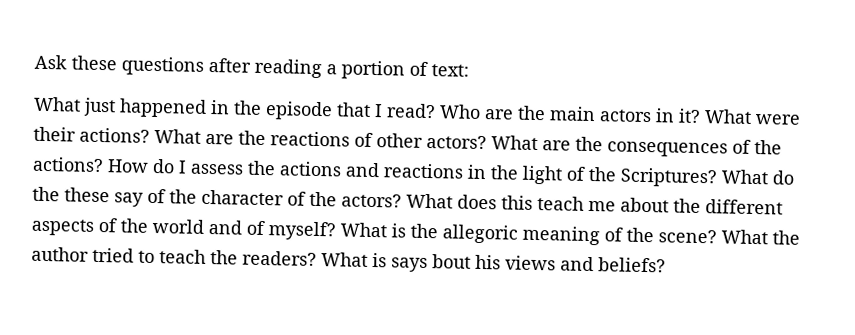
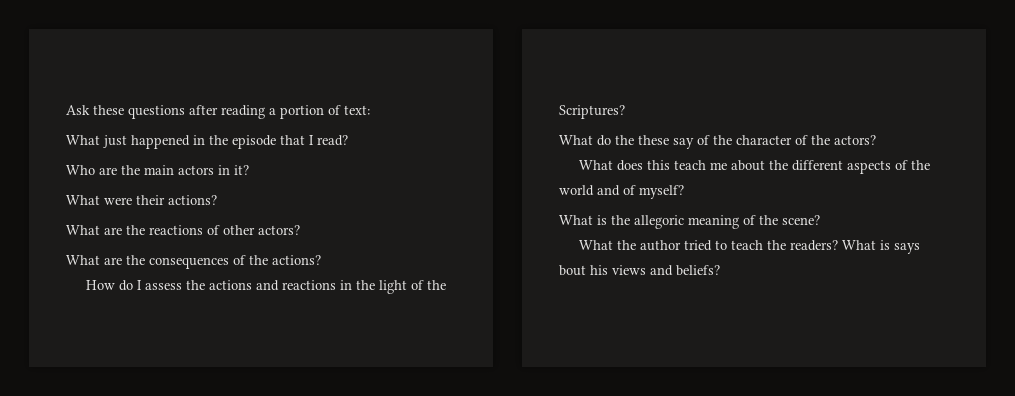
(436, 111) none -> (348, 140) //
(701, 115) none -> (249, 170) //
(150, 135) none -> (217, 200) //
(487, 142) none -> (300, 230) //
(104, 164) none -> (321, 260) //
(718, 177) none -> (625, 112) //
(402, 200) none -> (876, 140) //
(336, 231) none -> (684, 192) //
(717, 236) none -> (820, 220) //

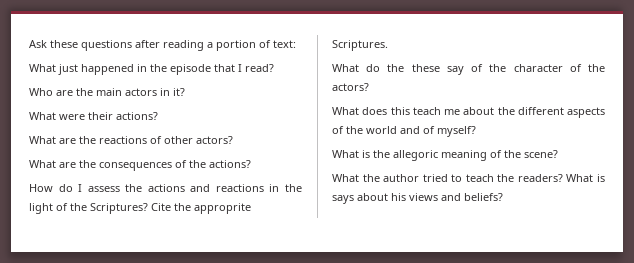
(625, 112) none -> [151,203,251,214] [332,40,388,51] Cite the approprite Scriptures.
[559,265,586,276] bout -> [357,193,388,201] about

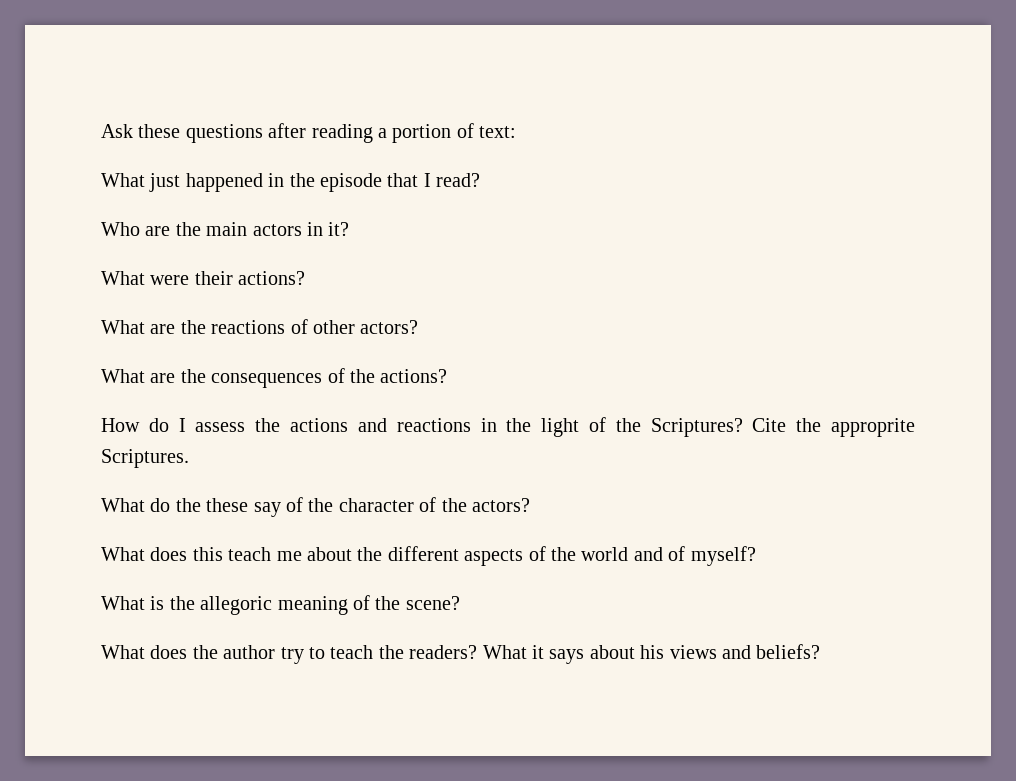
(359, 178) none -> [150,645,188,659] does
[422,174,448,182] tried -> [280,647,304,664] try
[597,174,605,182] is -> [532,645,544,659] it

